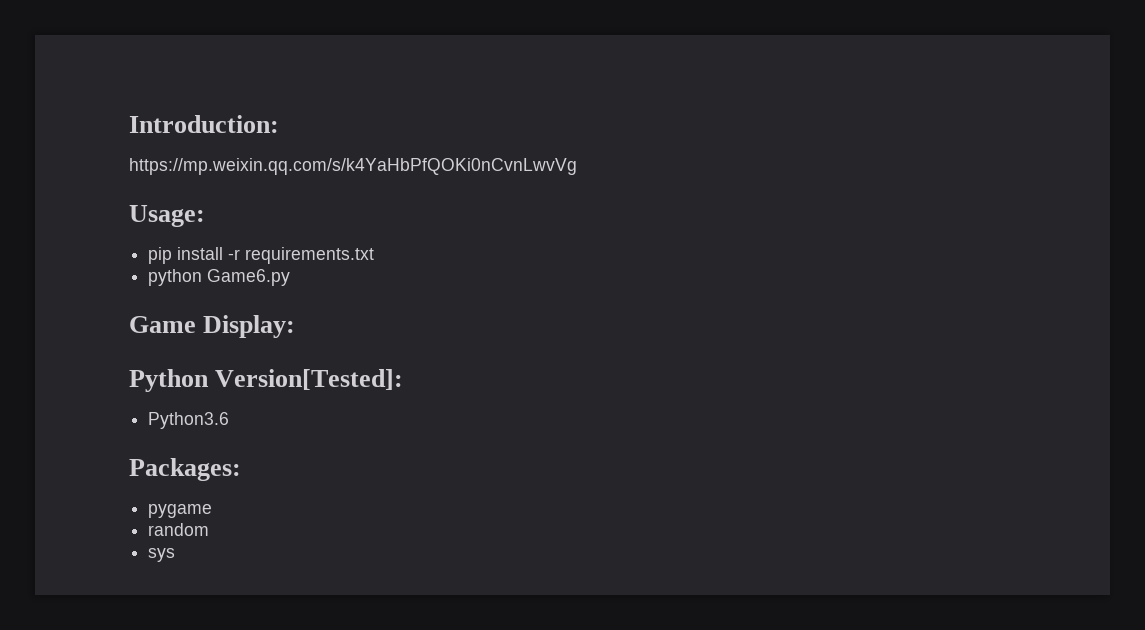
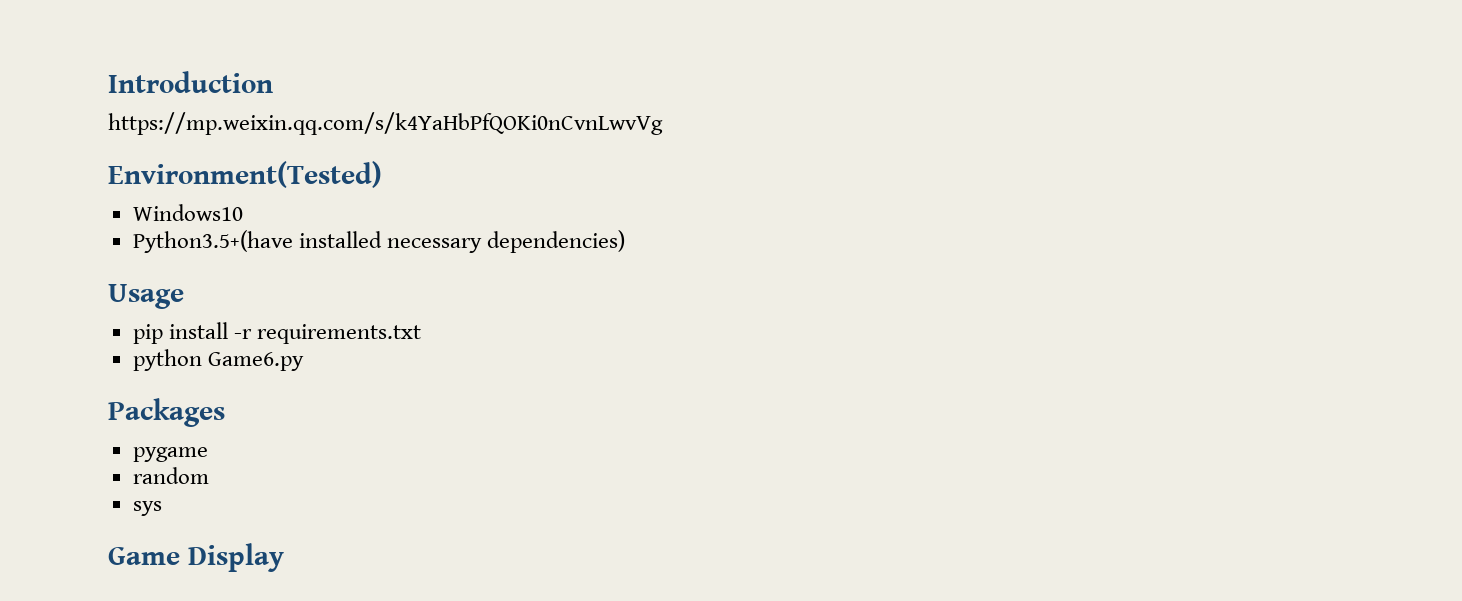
[129,115,279,133] Introduction: -> [108,71,273,93] Introduction
[129,205,205,227] Usage: -> [108,161,382,188] [132,204,243,221] [132,230,625,253] [108,284,184,309] Environment(Tested) // Windows10 // Python3.5+(have installed necessary dependencies) // Usage
[129,315,296,338] [129,369,404,392] [148,412,230,429] [129,458,241,481] Game Display: // Python Version[Tested]: // Python3.6 // Packages: -> [108,398,225,427] Packages
(176, 555) none -> [108,543,284,572] // Game Display

